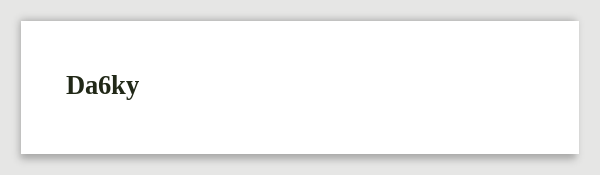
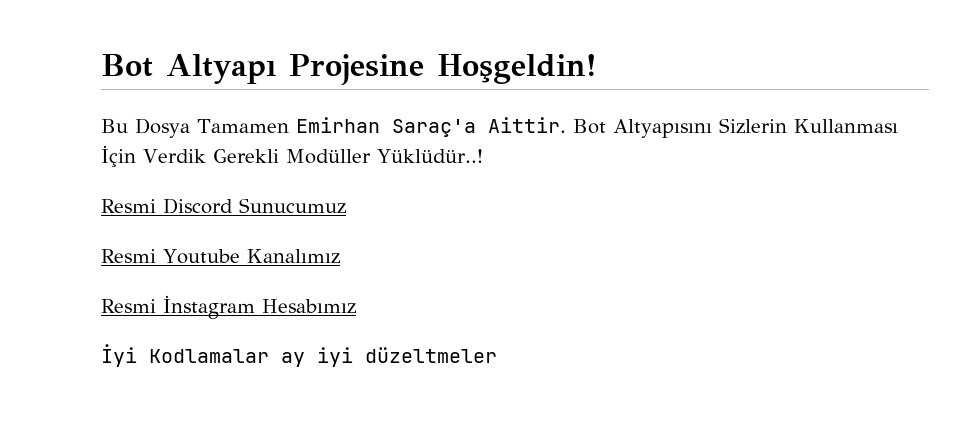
[66,75,139,100] Da6ky -> [101,54,596,85] [101,117,898,138] [101,145,483,167] [101,198,346,214] [101,249,340,264] [101,295,356,319] [101,344,497,367] Bot Altyapı Projesine Hoşgeldin! // Bu Dosya Tamamen Emirhan Saraç'a Aittir. Bot Altyapısını Sizlerin Kullanması İçin Verdik Gerekli Modüller Yüklüdür..! // Resmi Discord Sunucumuz // Resmi Youtube Kanalımız // Resmi İnstagram Hesabımız // İyi Kodlamalar ay iyi düzeltmeler

